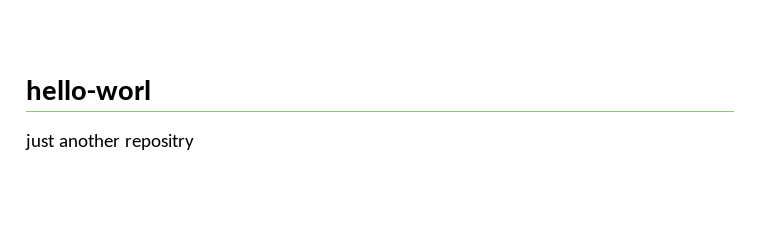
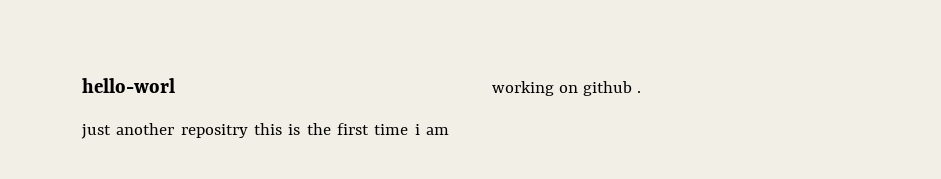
(194, 142) none -> [254,123,449,135] [492,81,641,96] this is the first time i am working on github .

